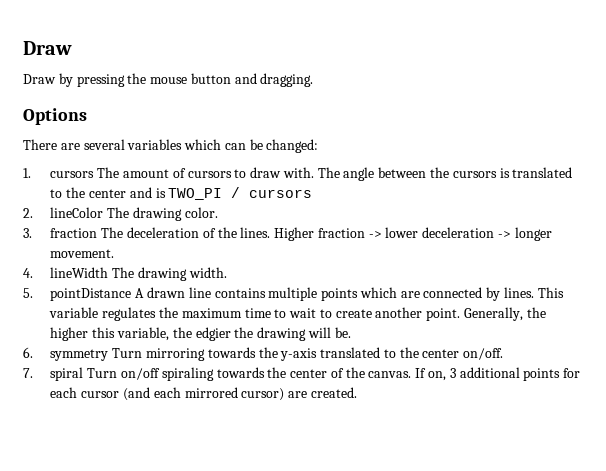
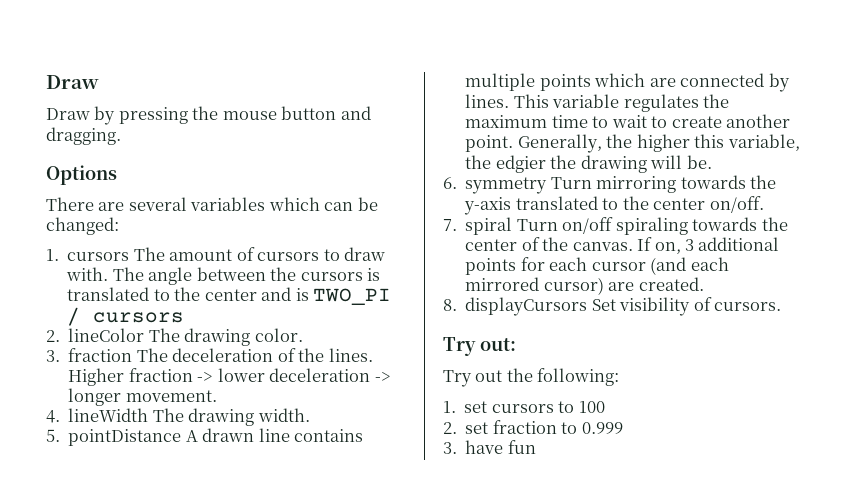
(357, 392) none -> [443,297,782,316] [443,337,516,356] [443,368,620,387] [443,401,605,413] [443,420,623,434] [443,440,536,454] // 8. displayCursors Set visibility of cursors. // Try out: // Try out the following: // 1. set cursors to 100 // 2. set fraction to 0.999 // 3. have fun

